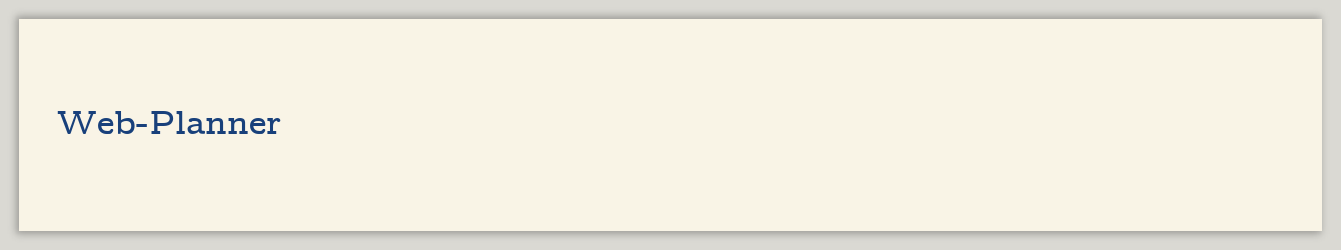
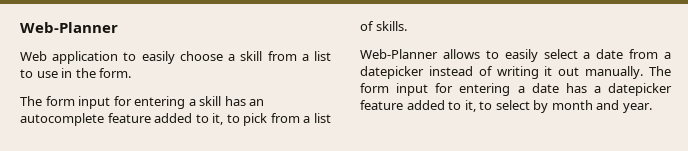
[57,111,281,134] Web-Planner -> [20,22,118,33] [20,51,331,64] [20,68,132,78] [20,96,265,109] [20,113,332,126] [360,21,407,31] [360,49,671,62] [360,66,671,79] [360,83,672,96] [360,100,652,113] Web-Planner // Web application to easily choose a skill from a list to use in the form. // The form input for entering a skill has an autocomplete feature added to it, to pick from a list of skills. // Web-Planner allows to easily select a date from a datepicker instead of writing it out manually. The form input for entering a date has a datepicker feature added to it, to select by month and year.

